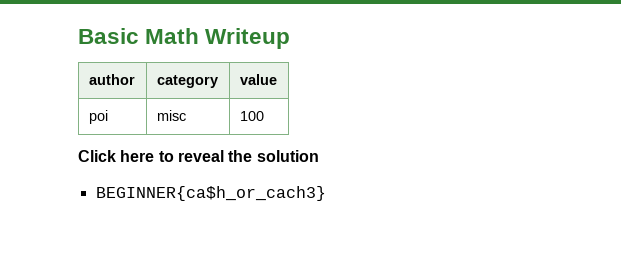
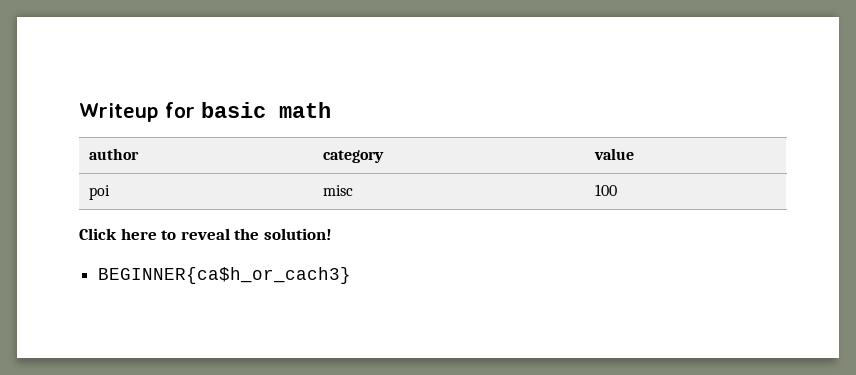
[78,28,200,44] Basic Math -> (79, 112) none
(291, 38) none -> [165,102,331,118] for basic math
[256,150,319,162] solution -> [263,228,332,240] solution!

